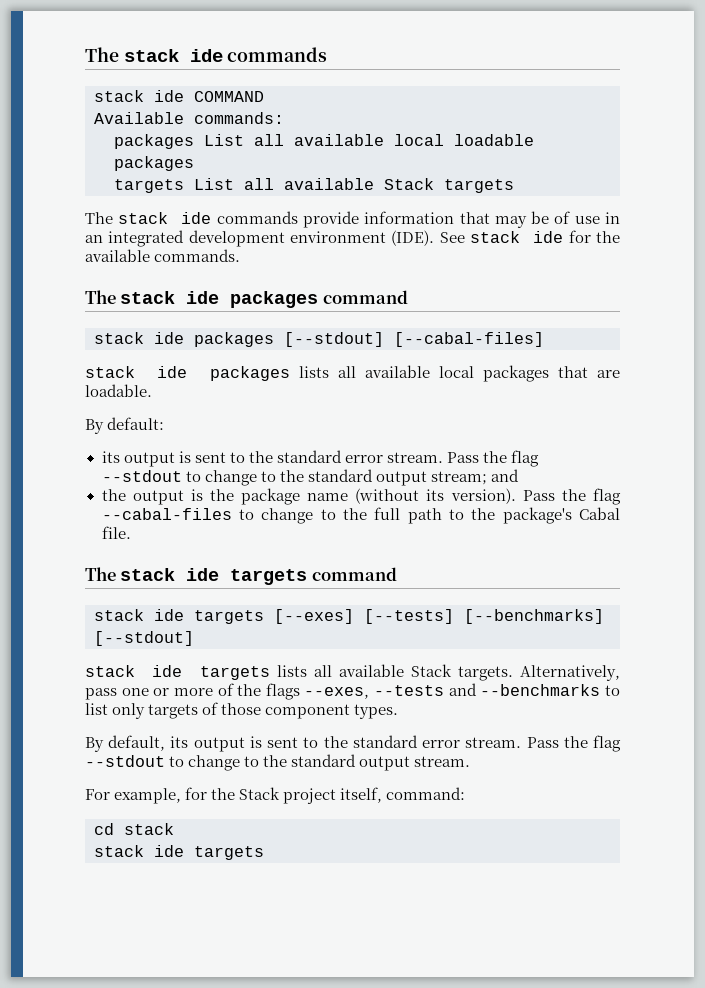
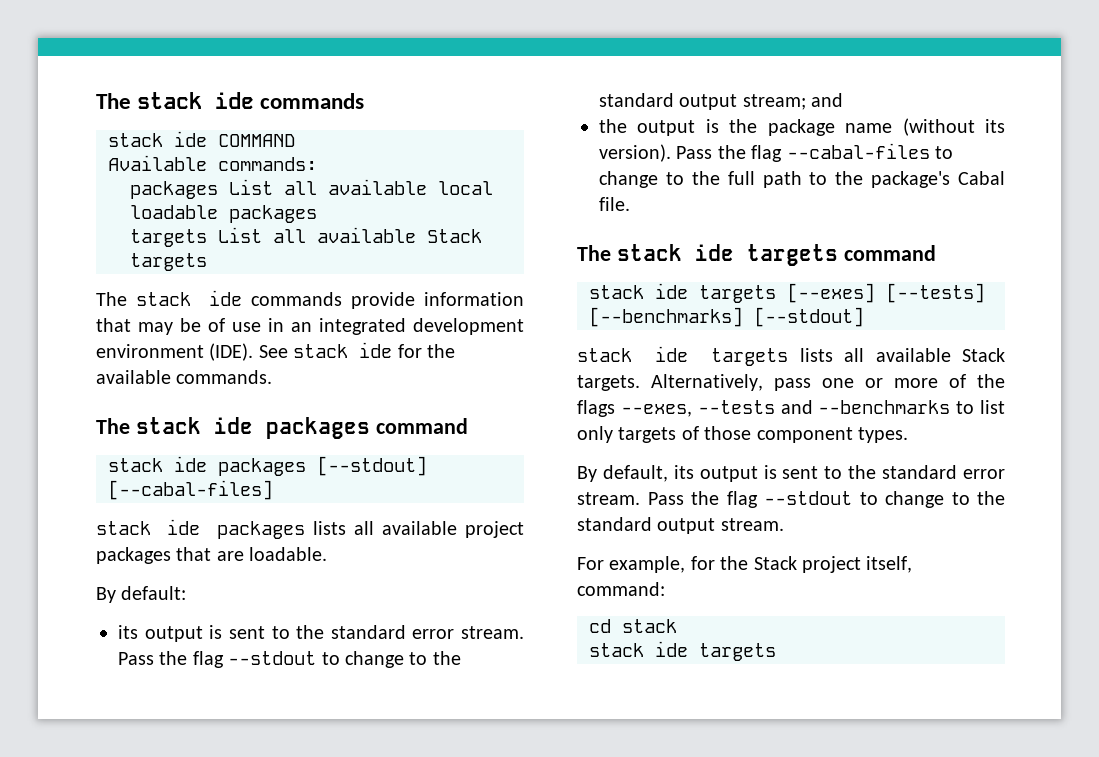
[438,366,474,378] local -> [465,521,524,538] project

